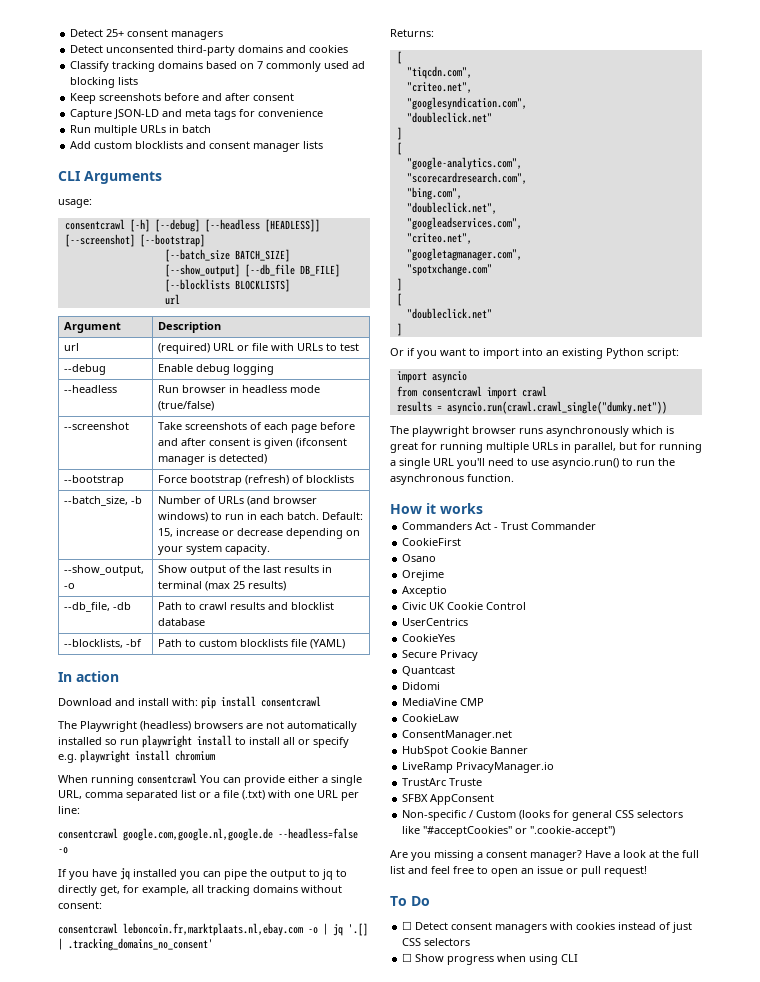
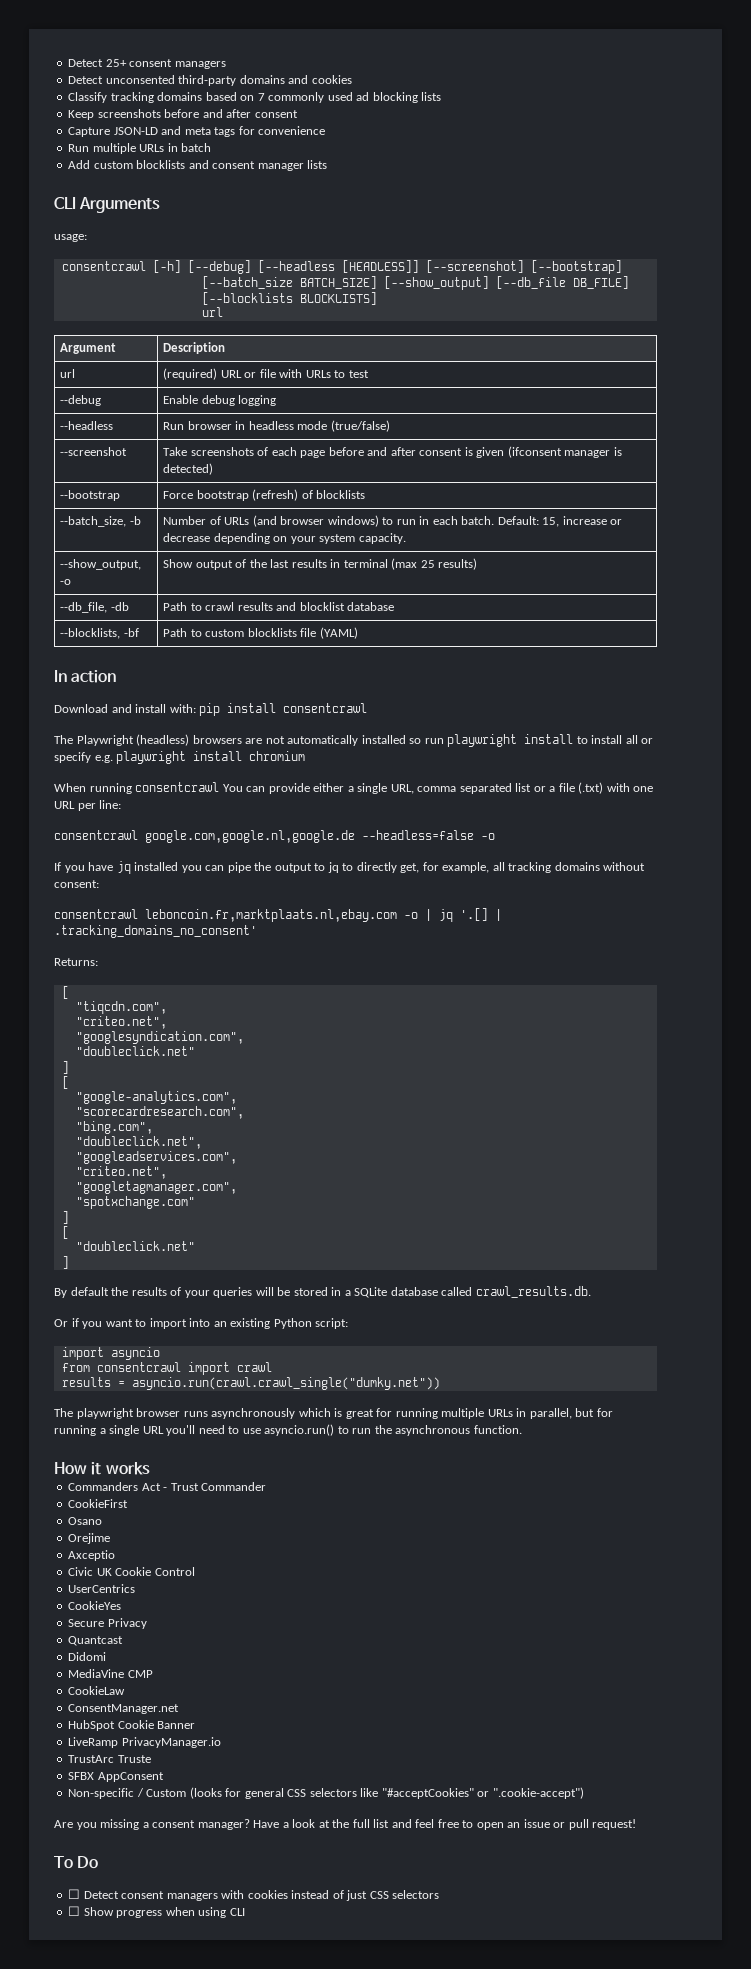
(402, 329) none -> [54,1286,591,1298] // By default the results of your queries will be stored in a SQLite database called crawl_results.db.

